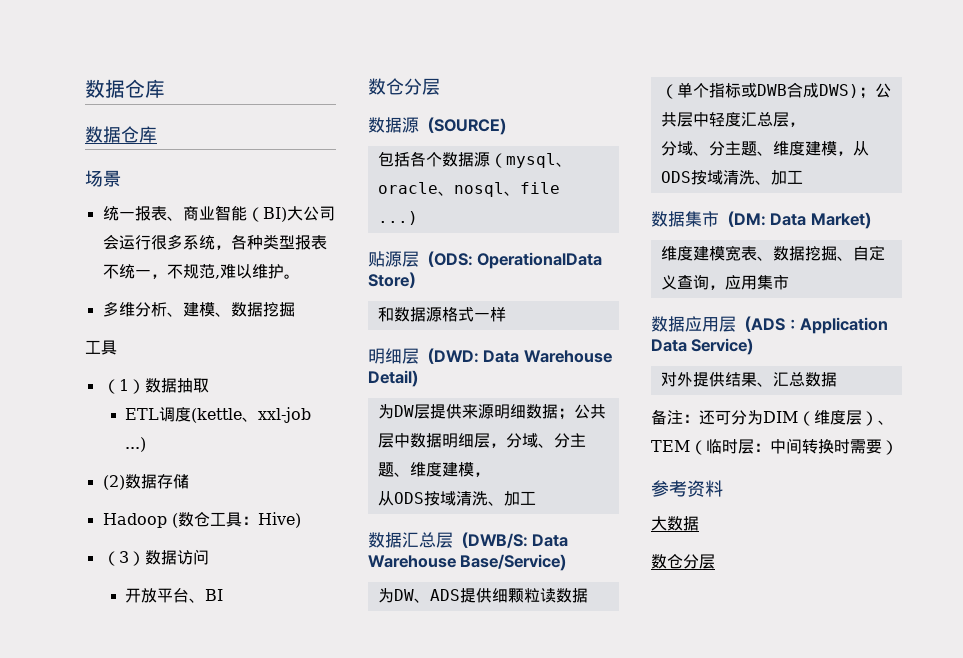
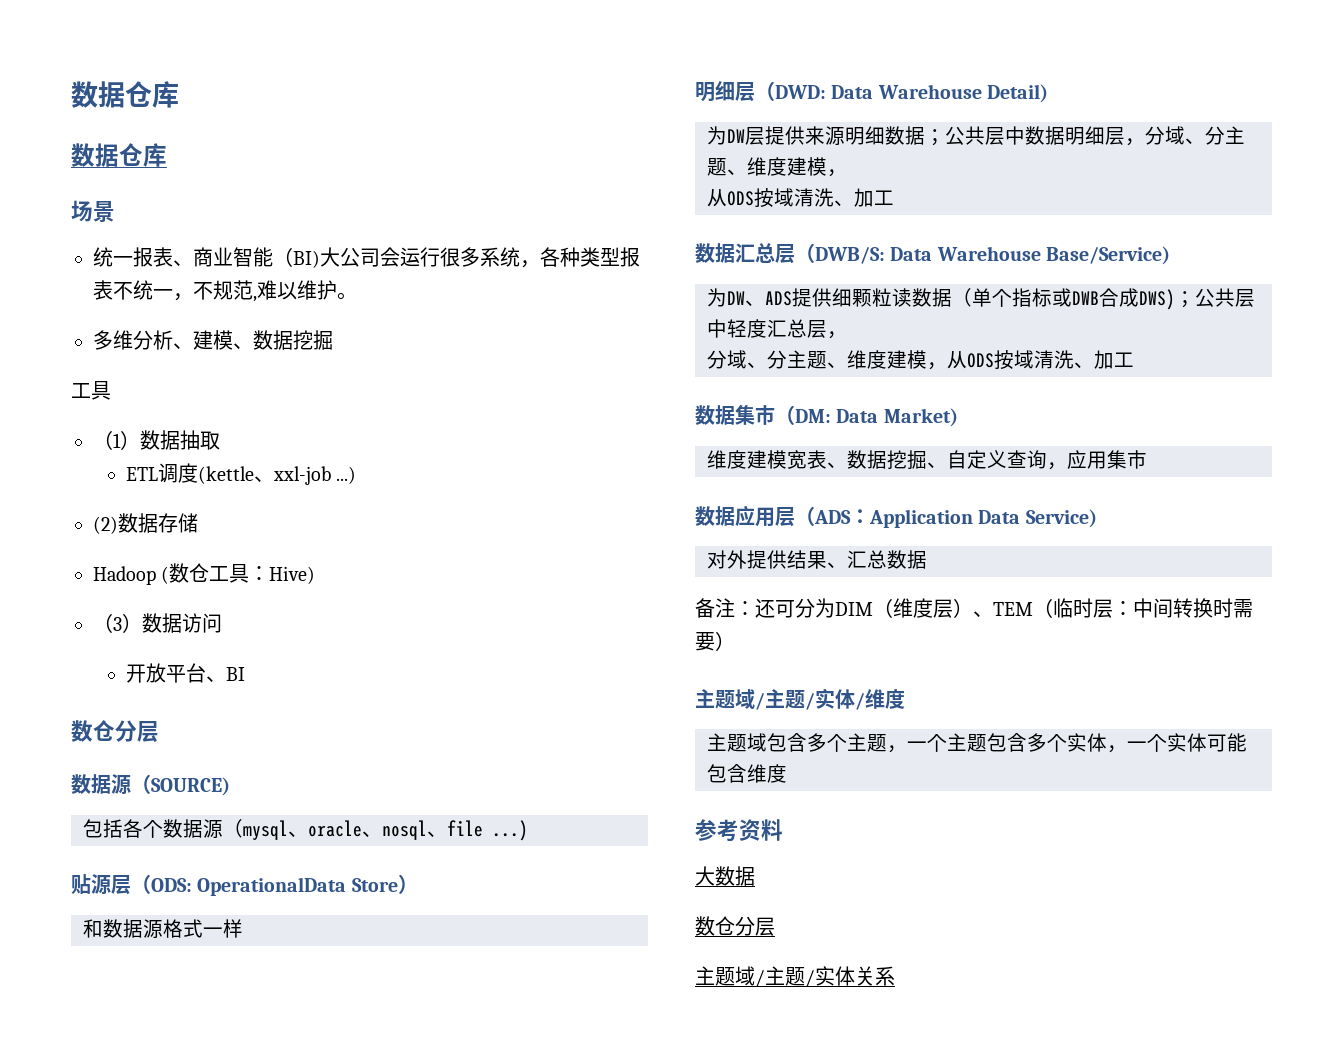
(898, 447) none -> [695,688,905,710] [707,733,1247,753] [707,764,787,783] // 主题域/主题/实体/维度 // 主题域包含多个主题，一个主题包含多个实体，一个实体可能包含维度
(715, 561) none -> [695,966,895,987] // 主题域/主题/实体关系

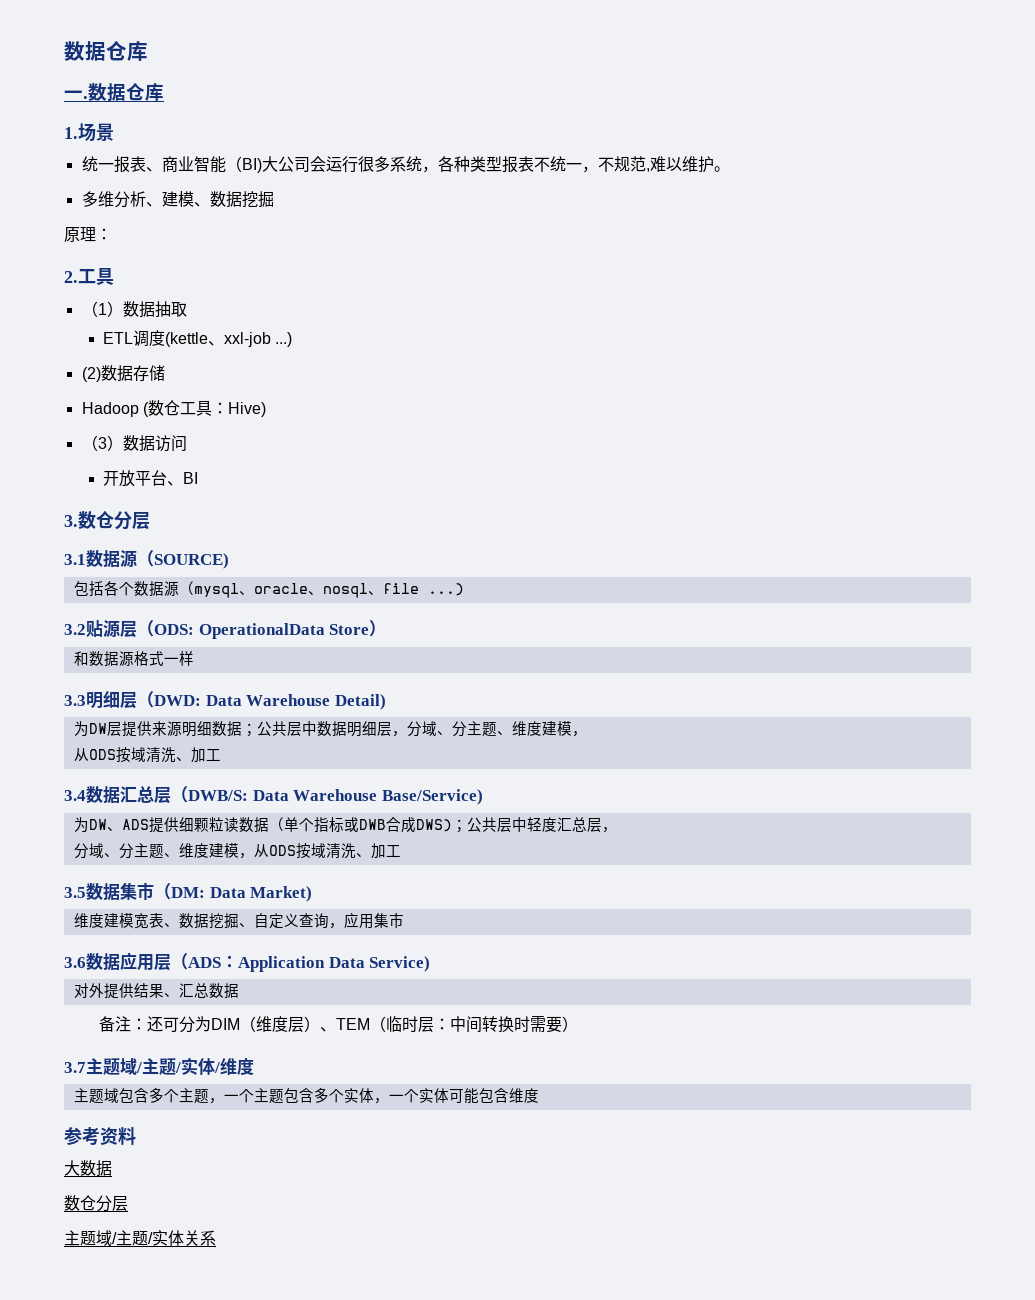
[71,81,179,108] [71,143,167,167] 数据仓库 // 数据仓库 // -> [64,41,148,61] [64,83,164,101] [64,127,78,139] 数据仓库 // 一.数据仓库 // 1.
(333, 340) none -> [64,227,112,242] [64,271,78,283] 原理： // 2.
[71,720,159,743] 数仓分层 // -> [64,511,150,530] [64,554,86,565] 3.数仓分层 // 3.1
(528, 830) none -> [64,624,86,635] 3.2
(243, 928) none -> [64,695,86,706] 3.3
(894, 197) none -> [64,790,86,801] 3.4
(1134, 359) none -> [64,887,86,898] 3.5
(1147, 459) none -> [64,957,86,968] 3.6
(735, 641) none -> [64,1062,86,1073] 3.7

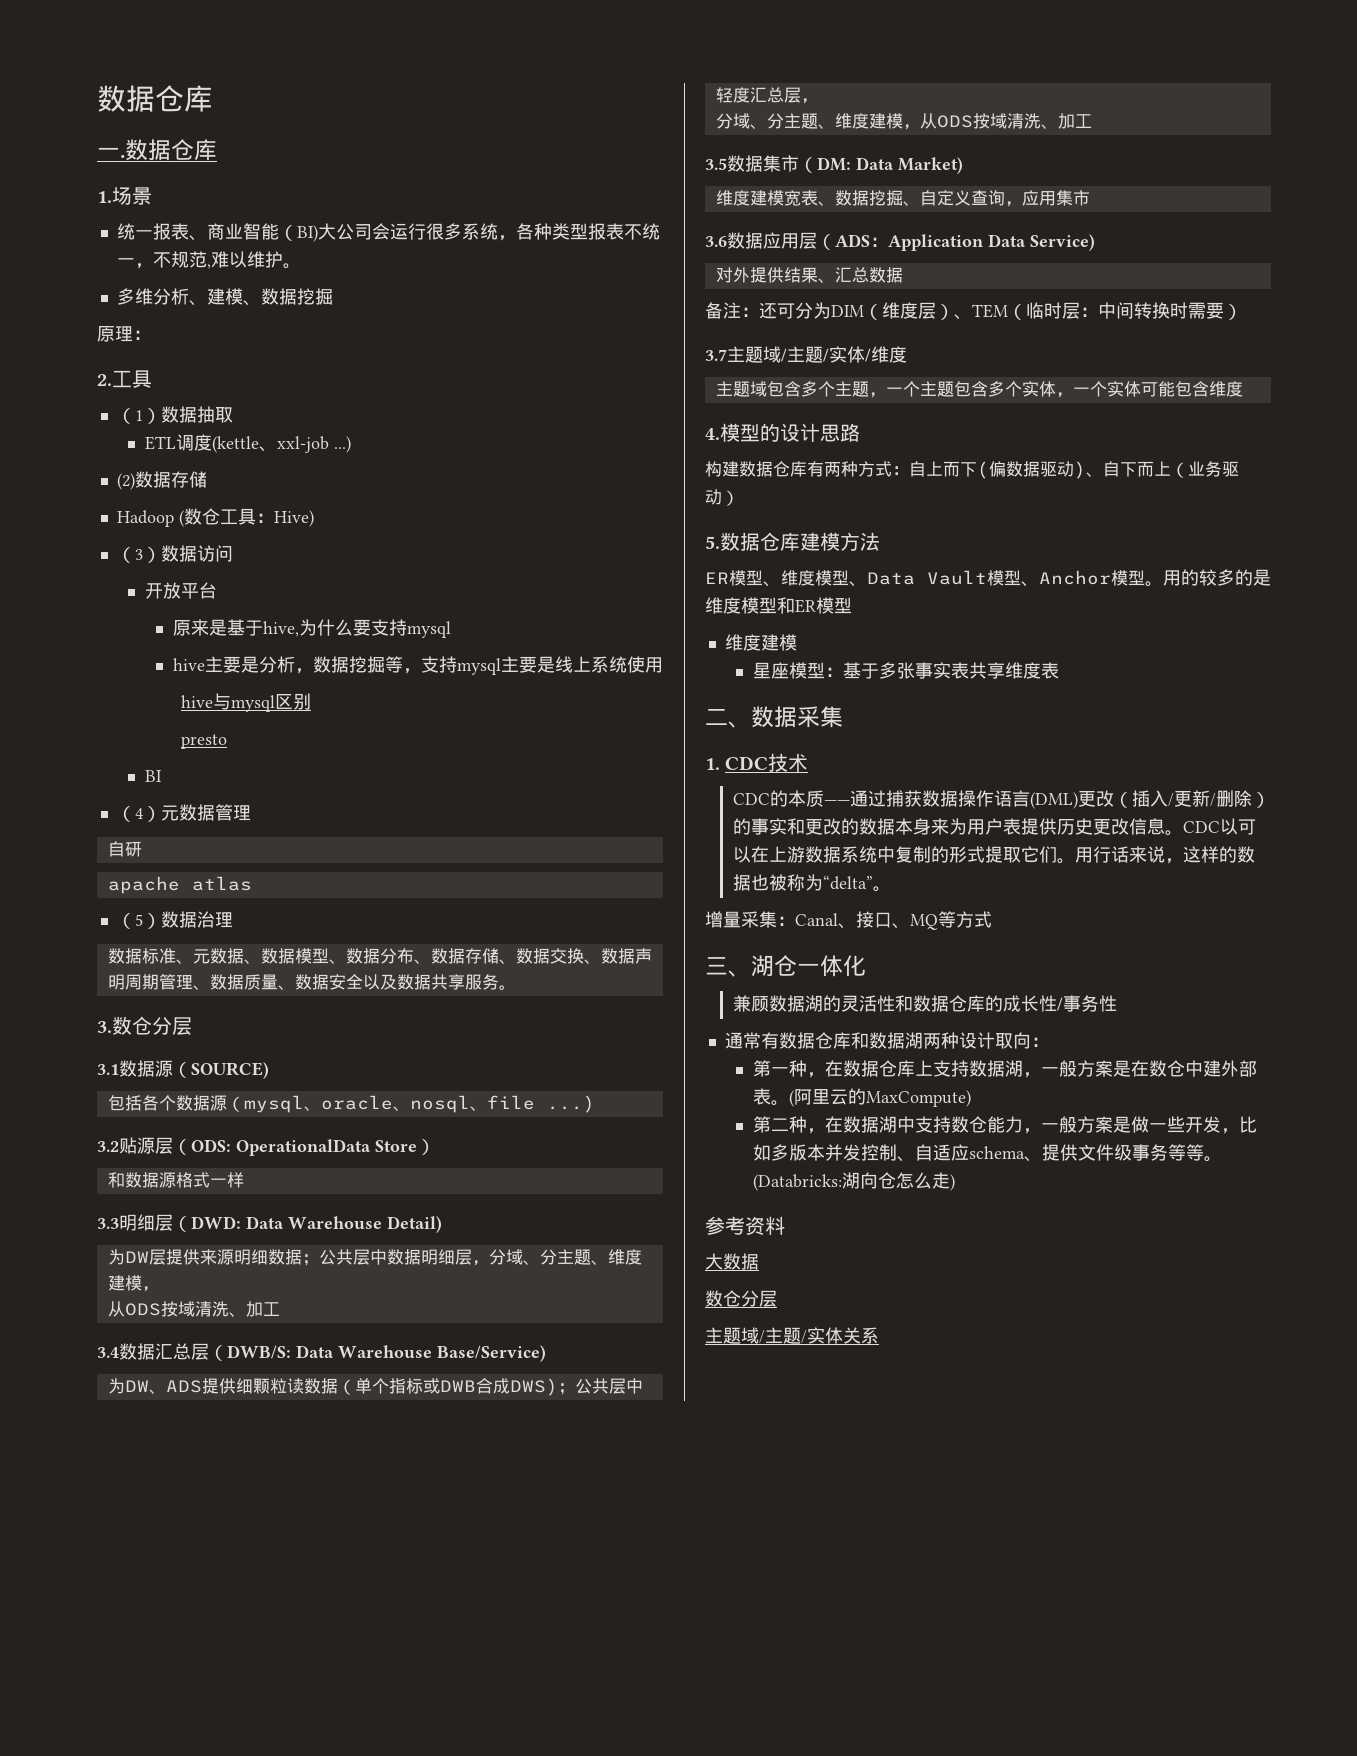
[167,472,199,486] 、BI -> [172,619,451,638] [172,656,663,675] [180,693,311,712] [180,734,227,749] [144,770,162,782] [116,804,251,822] [107,841,142,857] [107,876,252,894] [116,911,233,929] [107,948,652,964] [107,974,516,990] // 原来是基于hive,为什么要支持mysql // hive主要是分析，数据挖掘等，支持mysql主要是线上系统使用 // hive与mysql区别 // presto // BI // （4）元数据管理 // 自研 // apache atlas // （5）数据治理 // 数据标准、元数据、数据模型、数据分布、数据存储、数据交换、数据声明周期管理、数据质量、数据安全以及数据共享服务。
(539, 1095) none -> [705,423,860,442] [705,461,1239,479] [705,489,739,506] [705,532,880,551] [705,569,1271,587] [705,597,852,614] [724,634,797,651] [752,662,1059,679] [705,706,843,728] [705,753,809,772] [732,790,1270,809] [732,818,1256,836] [732,846,1255,864] [732,874,891,892] [705,911,992,930] [705,955,866,977] [732,995,1117,1012] [724,1032,1049,1049] [752,1060,1257,1078] [752,1088,971,1107] [752,1116,1257,1134] [752,1144,1222,1162] [752,1172,955,1191] // 4.模型的设计思路 // 构建数据仓库有两种方式：自上而下(偏数据驱动)、自下而上（业务驱动） // 5.数据仓库建模方法 // ER模型、维度模型、Data Vault模型、Anchor模型。用的较多的是维度模型和ER模型 // 维度建模 // 星座模型：基于多张事实表共享维度表 // 二、数据采集 // 1. CDC技术 // CDC的本质——通过捕获数据操作语言(DML)更改（插入/更新/删除）的事实和更改的数据本身来为用户表提供历史更改信息。CDC以可以在上游数据系统中复制的形式提取它们。用行话来说，这样的数据也被称为“delta”。 // 增量采集：Canal、接口、MQ等方式 // 三、湖仓一体化 // 兼顾数据湖的灵活性和数据仓库的成长性/事务性 // 通常有数据仓库和数据湖两种设计取向： // 第一种，在数据仓库上支持数据湖，一般方案是在数仓中建外部表。(阿里云的MaxCompute) // 第二种，在数据湖中支持数仓能力，一般方案是做一些开发，比如多版本并发控制、自适应schema、提供文件级事务等等。(Databricks:湖向仓怎么走)

